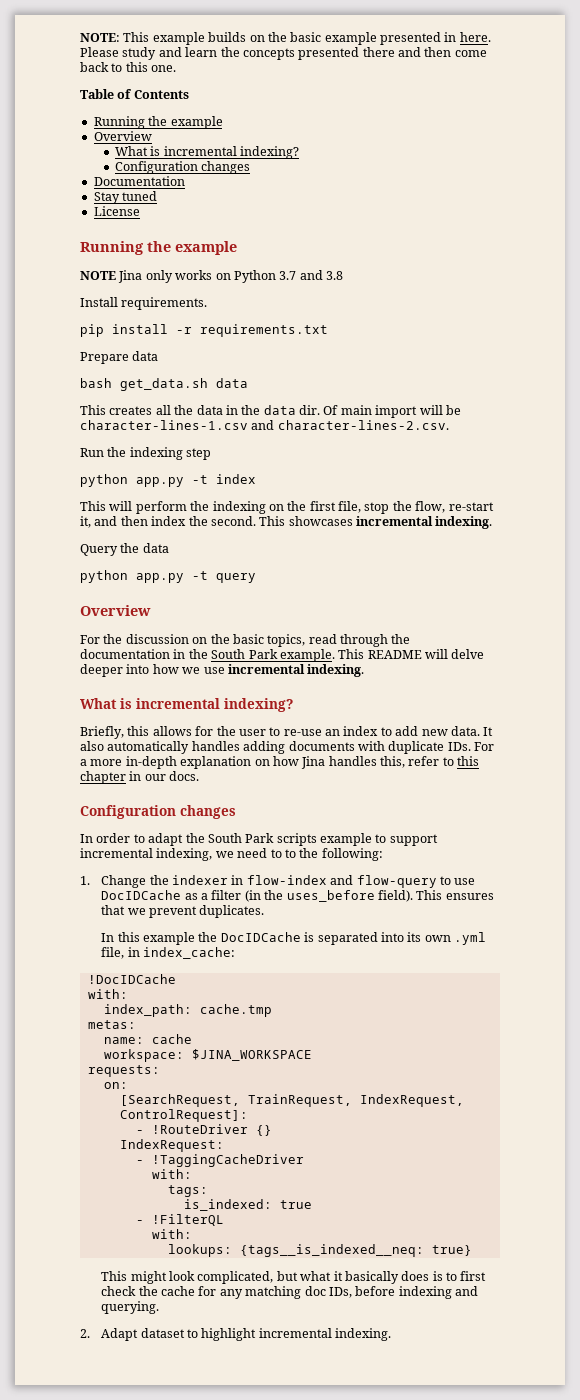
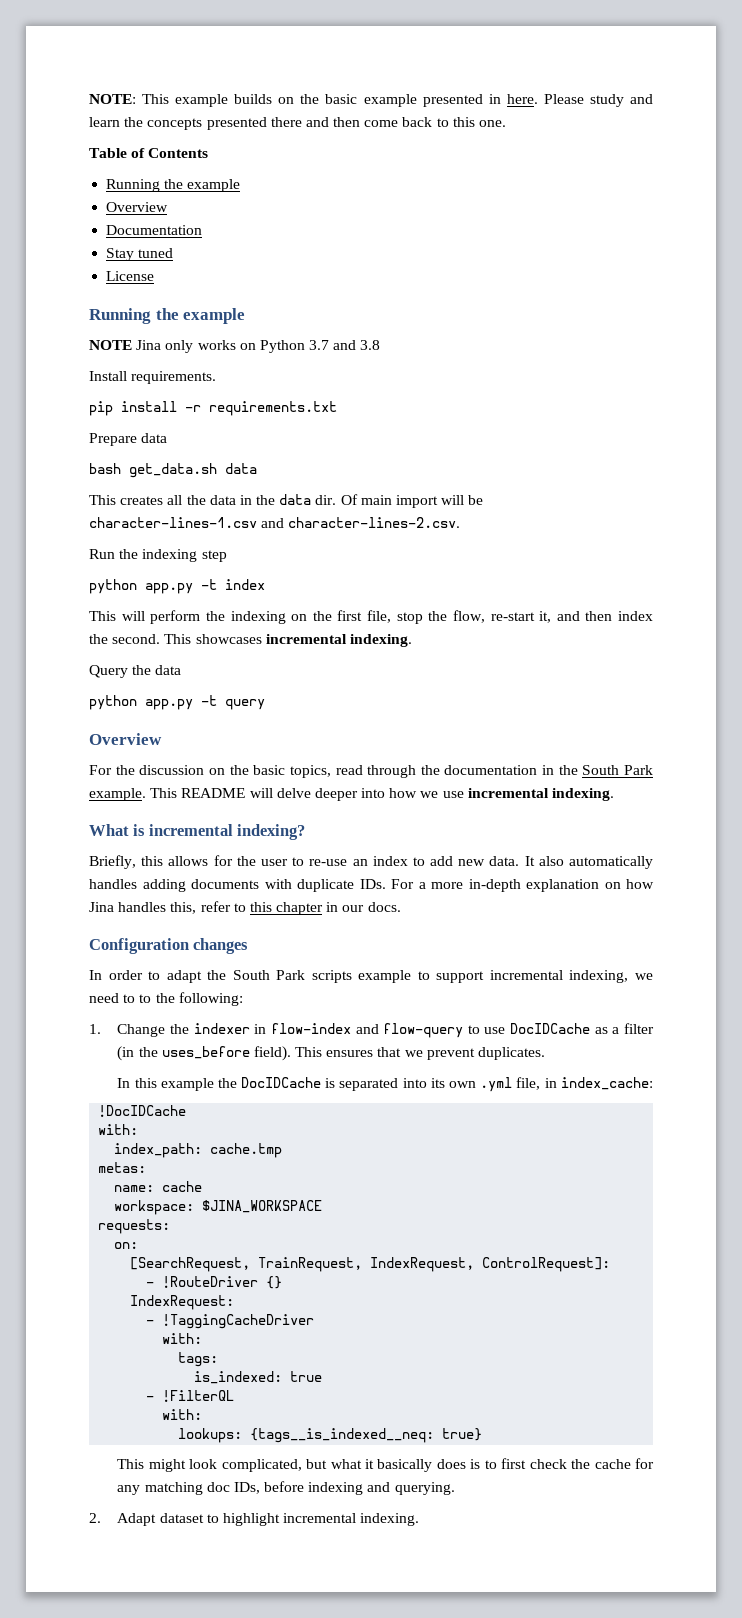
[115,146,300,159] [115,161,251,174] // What is incremental indexing? // Configuration changes -> (169, 207) none

